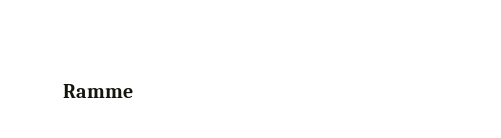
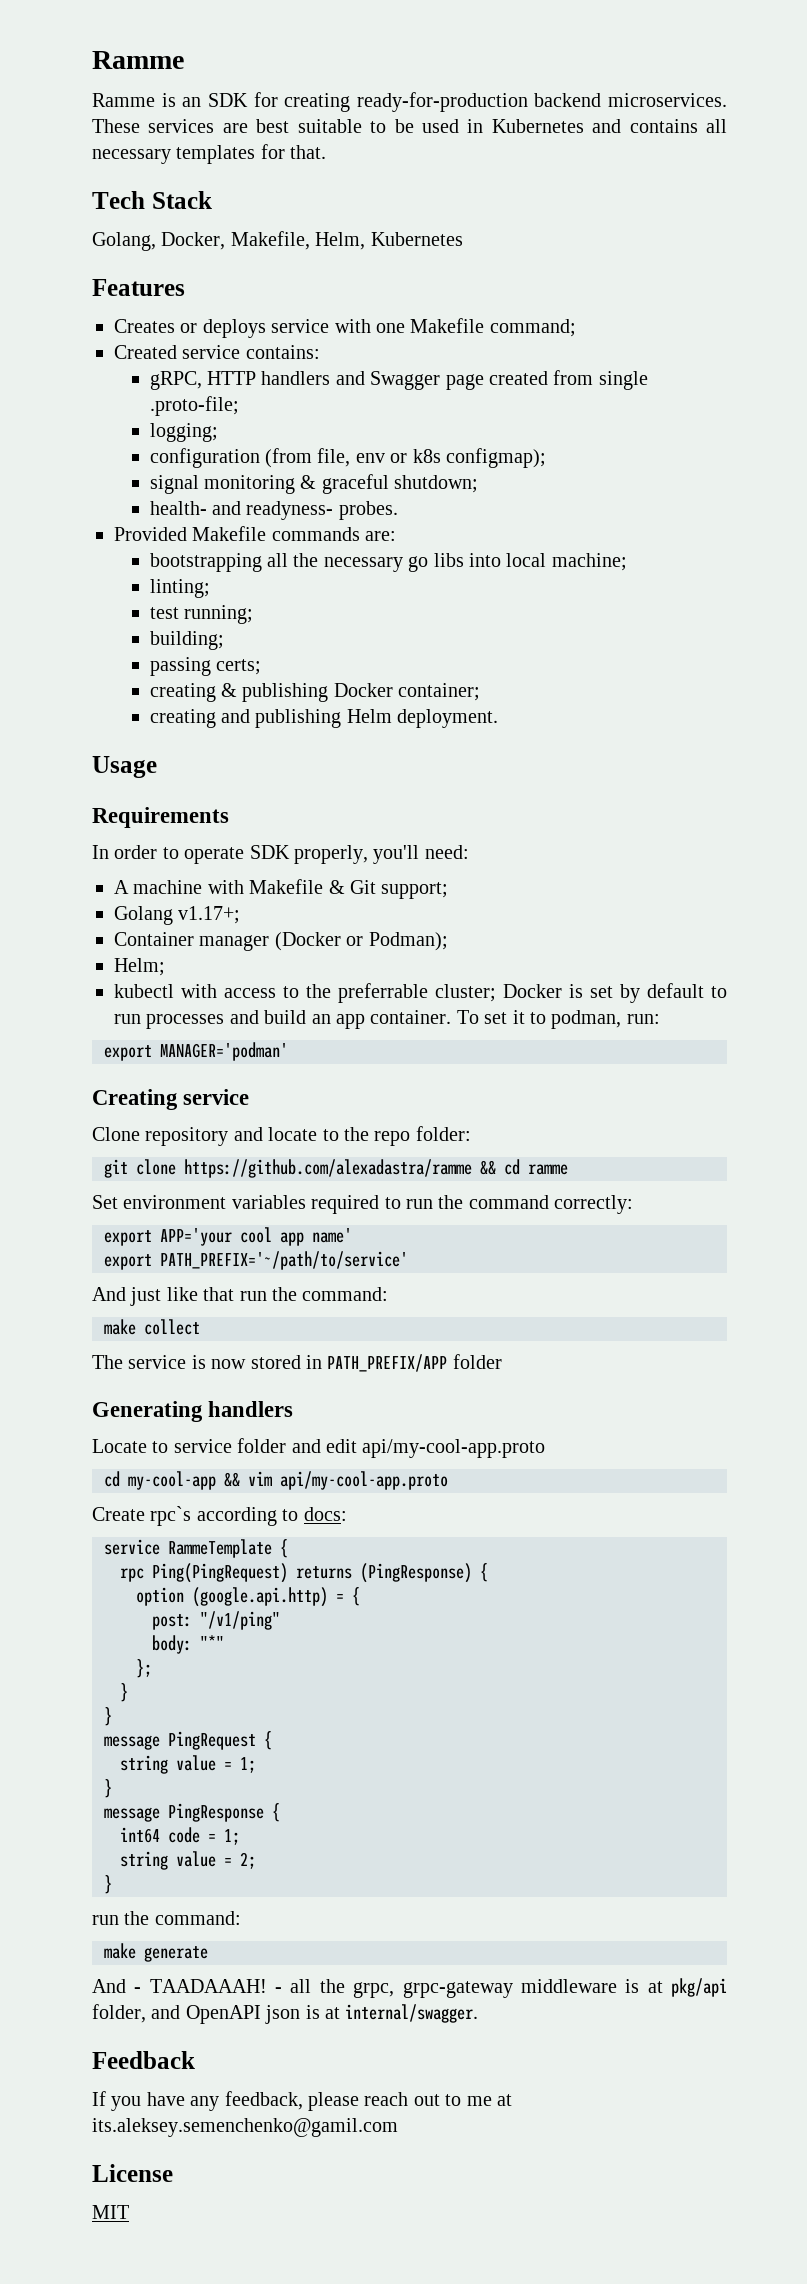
[63,84,133,98] Ramme -> [92,51,184,69] [92,92,727,112] [92,119,727,133] [92,144,327,164] [92,191,212,209] [92,231,463,251] [92,279,185,296] [114,318,576,338] [114,345,320,359] [149,370,648,390] [149,396,239,416] [149,423,218,442] [149,448,547,468] [149,474,479,494] [149,501,398,520] [114,526,397,541] [149,553,627,572] [149,579,210,598] [149,605,254,624] [149,631,224,650] [149,657,262,676] [149,683,481,702] [149,709,499,728] [92,756,157,778] [92,807,229,828] [92,845,469,864] [114,879,449,899] [114,906,241,925] [114,932,448,951] [114,958,165,976] [114,983,727,1003] [114,1010,660,1029] [104,1042,288,1061] [92,1089,250,1110] [92,1126,471,1146] [104,1159,568,1178] [92,1195,634,1214] [104,1227,352,1246] [104,1251,408,1270] [92,1287,389,1306] [104,1319,200,1335] [92,1354,502,1372] [92,1401,294,1422] [92,1438,546,1458] [104,1471,448,1490] [92,1506,347,1526] [104,1539,288,1558] [120,1563,488,1583] [136,1587,360,1607] [152,1611,280,1630] [152,1635,224,1654] [136,1659,152,1678] [120,1683,128,1702] [104,1707,112,1726] [104,1731,272,1750] [120,1755,256,1774] [104,1779,112,1798] [104,1803,280,1822] [120,1827,240,1845] [120,1851,256,1870] [104,1875,112,1894] [92,1911,241,1925] [104,1943,208,1962] [92,1978,728,1998] [92,2004,479,2024] [92,2051,195,2069] [92,2091,512,2111] [92,2118,398,2137] [92,2164,173,2182] [92,2205,129,2219] Ramme // Ramme is an SDK for creating ready-for-production backend microservices. These services are best suitable to be used in Kubernetes and contains all necessary templates for that. // Tech Stack // Golang, Docker, Makefile, Helm, Kubernetes // Features // Creates or deploys service with one Makefile command; // Created service contains: // gRPC, HTTP handlers and Swagger page created from single .proto-file; // logging; // configuration (from file, env or k8s configmap); // signal monitoring & graceful shutdown; // health- and readyness- probes. // Provided Makefile commands are: // bootstrapping all the necessary go libs into local machine; // linting; // test running; // building; // passing certs; // creating & publishing Docker container; // creating and publishing Helm deployment. // Usage // Requirements // In order to operate SDK properly, you'll need: // A machine with Makefile & Git support; // Golang v1.17+; // Container manager (Docker or Podman); // Helm; // kubectl with access to the preferrable cluster; Docker is set by default to run processes and build an app container. To set it to podman, run: // export MANAGER='podman' // Creating service // Clone repository and locate to the repo folder: // git clone https://github.com/alexadastra/ramme && cd ramme // Set environment variables required to run the command correctly: // export APP='your cool app name' // export PATH_PREFIX='~/path/to/service' // And just like that run the command: // make collect // The service is now stored in PATH_PREFIX/APP folder // Generating handlers // Locate to service folder and edit api/my-cool-app.proto // cd my-cool-app && vim api/my-cool-app.proto // Create rpc`s according to docs: // service RammeTemplate { // rpc Ping(PingRequest) returns (PingResponse) { // option (google.api.http) = { // post: "/v1/ping" // body: "*" // }; // } // } // message PingRequest { // string value = 1; // } // message PingResponse { // int64 code = 1; // string value = 2; // } // run the command: // make generate // And - TAADAAAH! - all the grpc, grpc-gateway middleware is at pkg/api folder, and OpenAPI json is at internal/swagger. // Feedback // If you have any feedback, please reach out to me at its.aleksey.semenchenko@gamil.com // License // MIT

